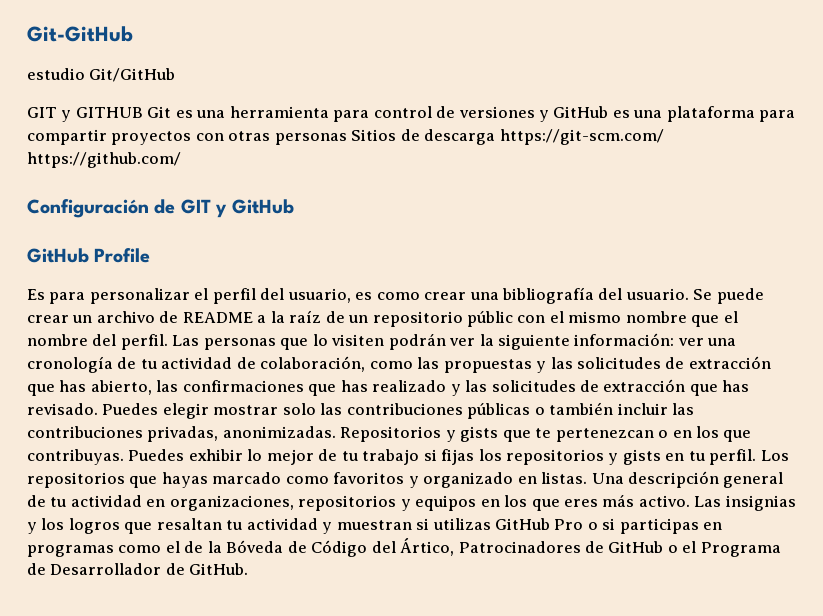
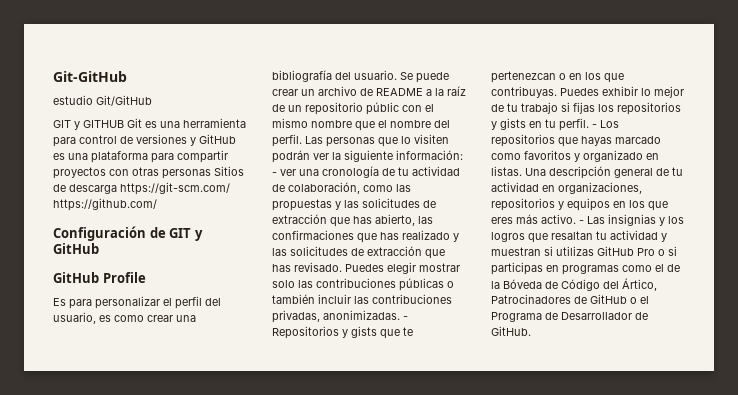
(675, 339) none -> [272,172,277,176] -
(336, 432) none -> [403,316,408,320] -
(757, 457) none -> [592,124,597,128] -
(690, 501) none -> [579,220,584,224] -

